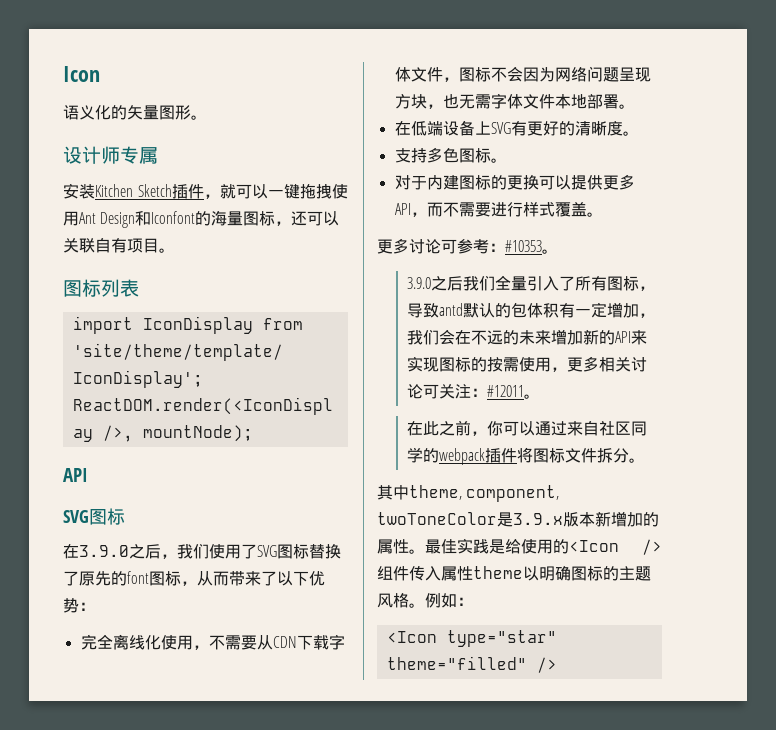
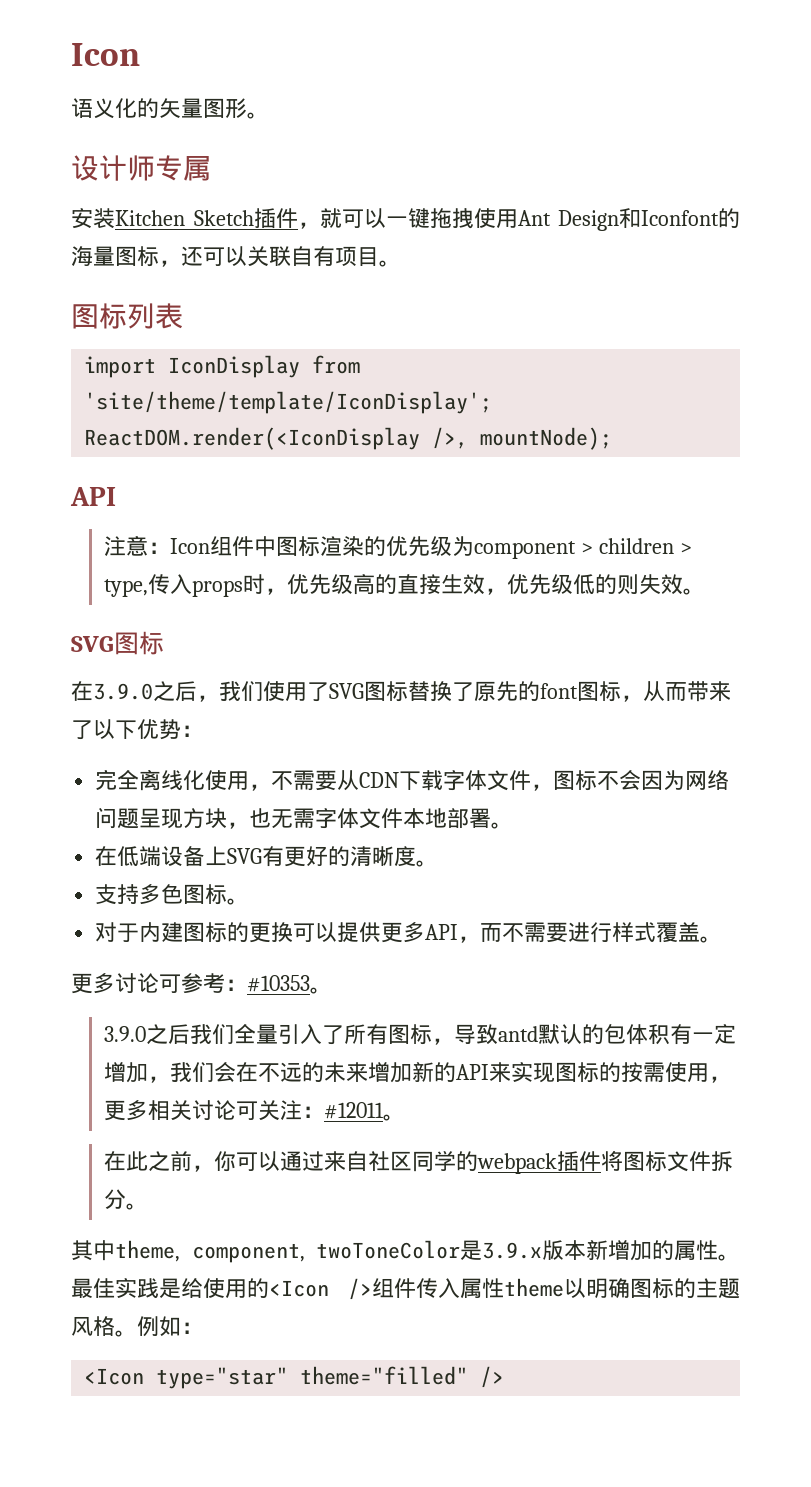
(88, 475) none -> [104,535,693,559] [104,574,706,597] // 注意：Icon组件中图标渲染的优先级为component > children > type,传入props时，优先级高的直接生效，优先级低的则失效。

